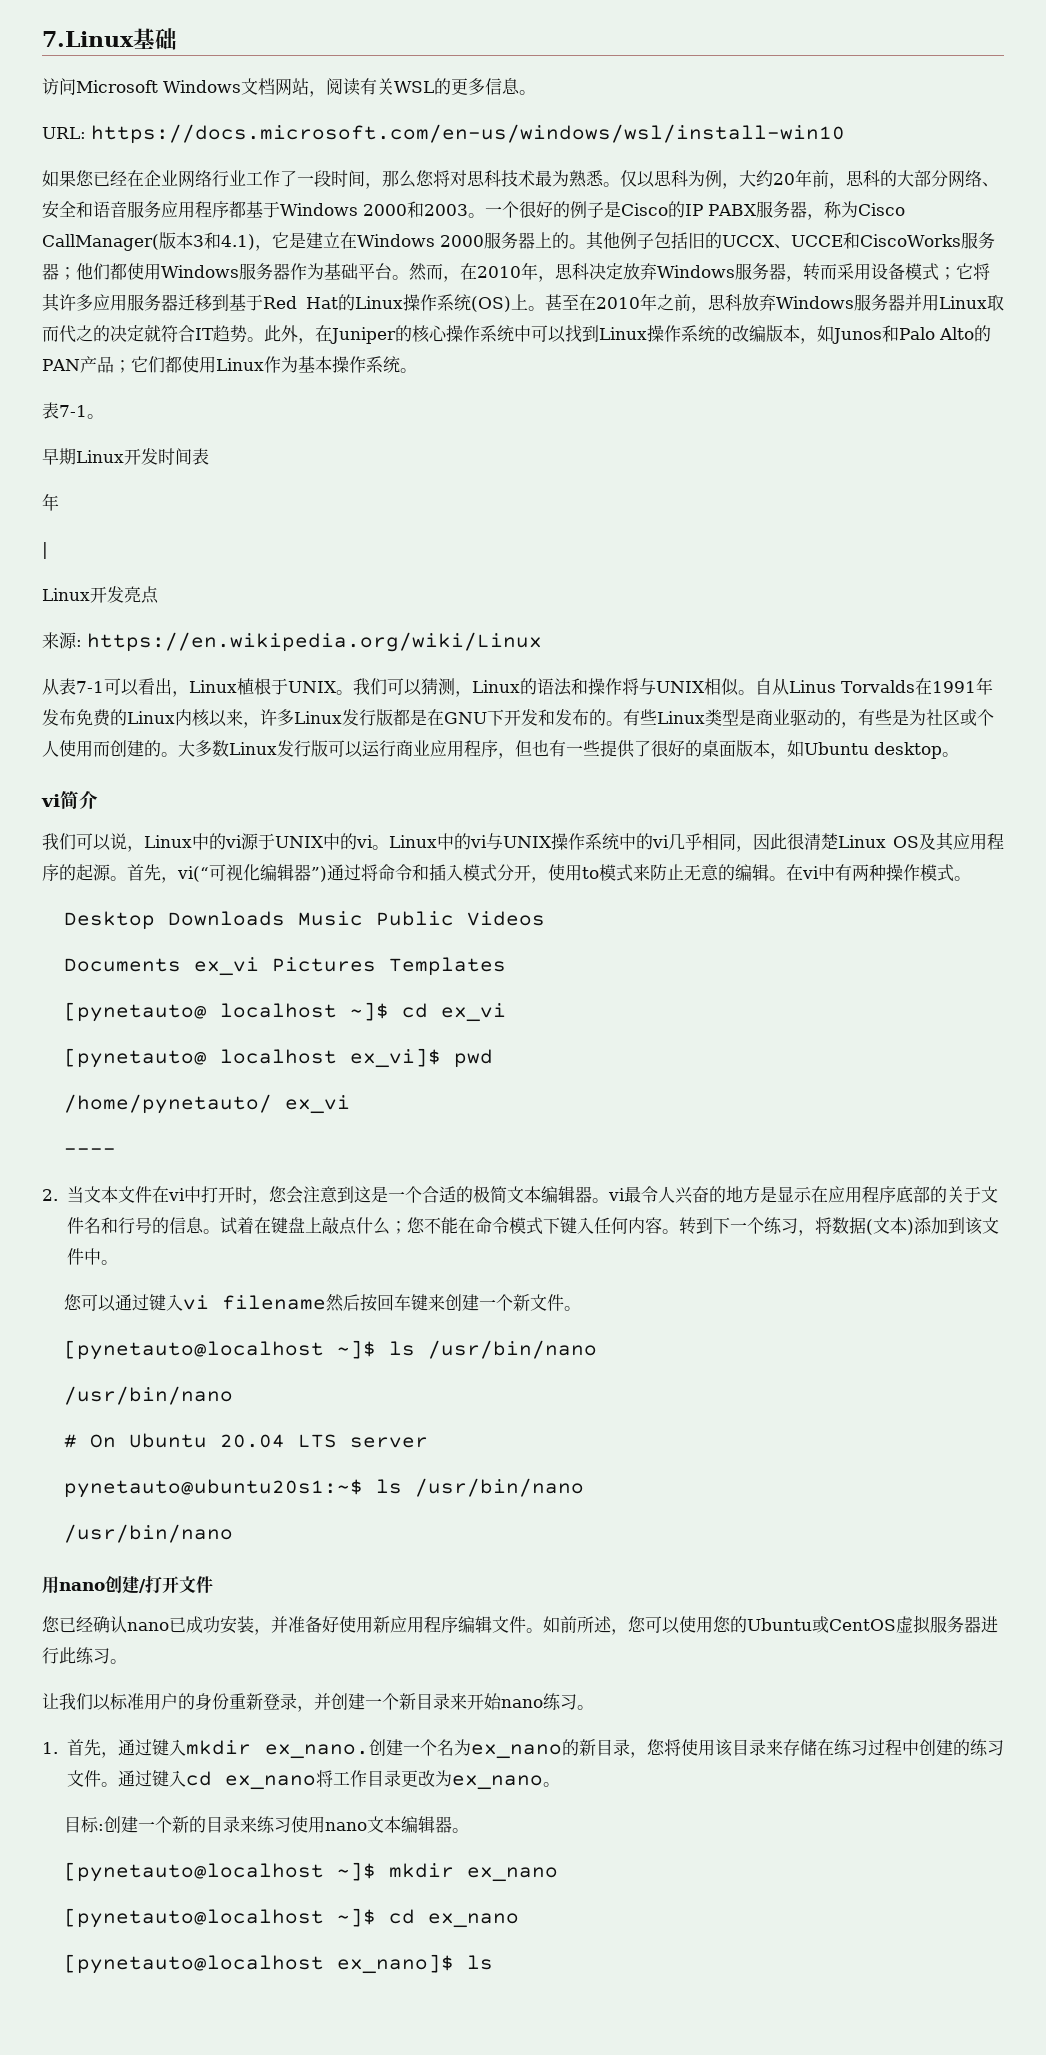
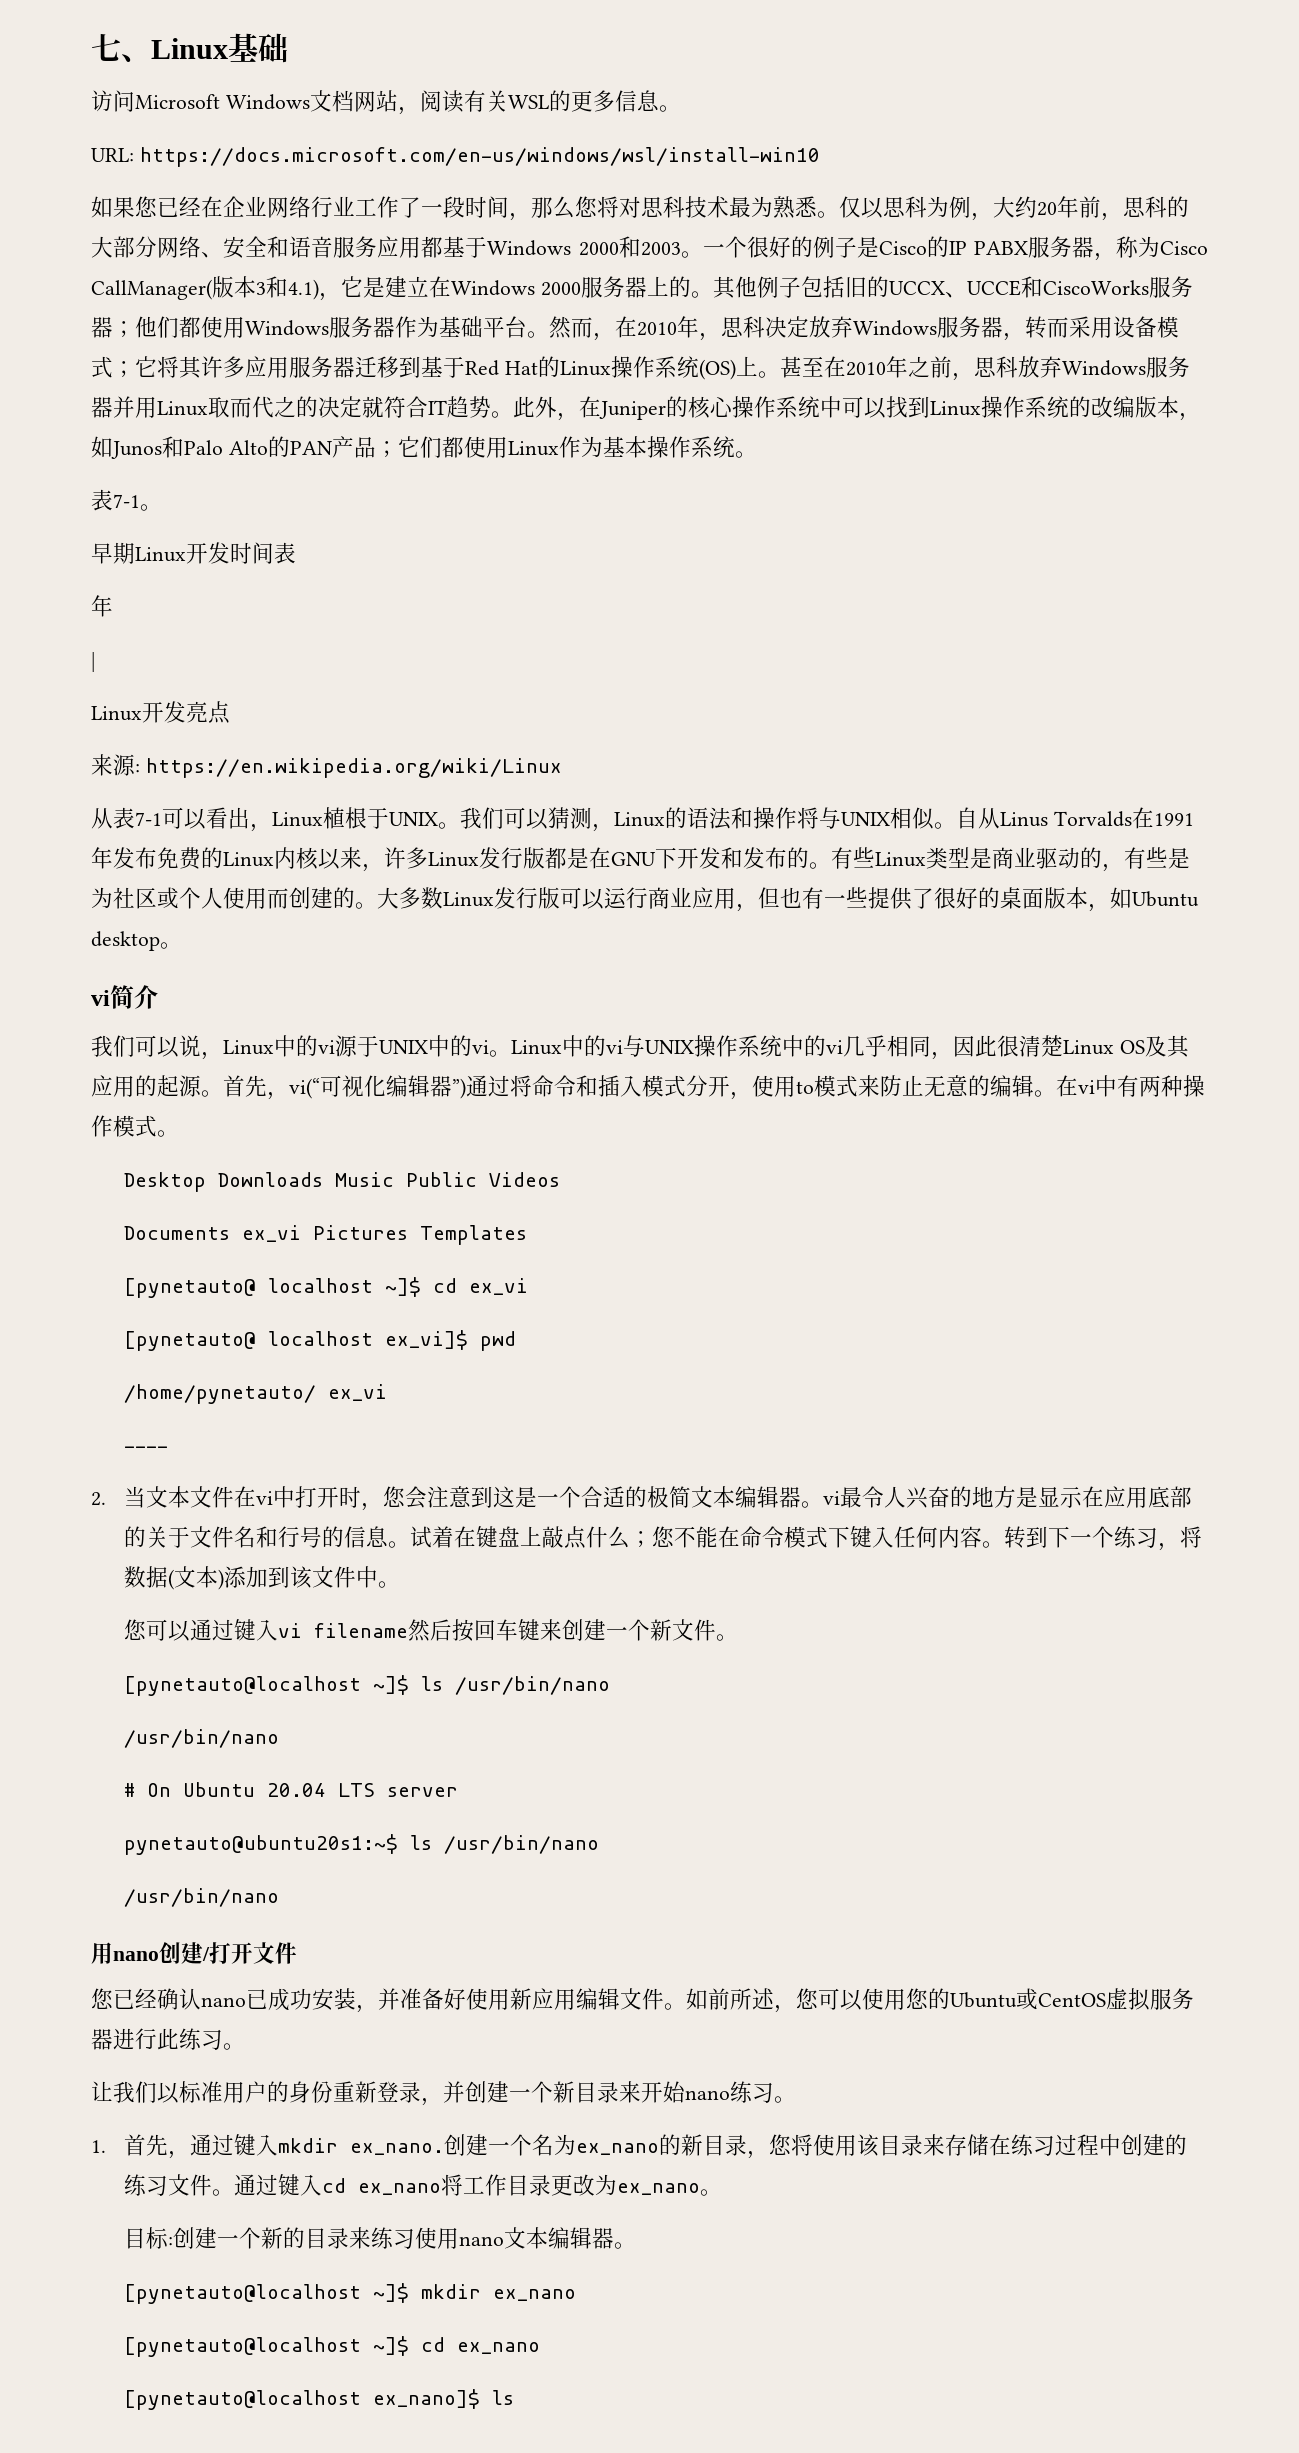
[42,31,134,47] 7.Linux -> [91,33,228,62] 七、Linux
[195,201,229,218] 程序 -> (421, 247) none
[464,740,498,757] 程序 -> (736, 898) none
[987,833,1004,850] [42,864,59,881] 程序 -> (135, 1086) none
[861,1186,896,1203] 程序 -> (1149, 1497) none
[424,1616,458,1633] 程序 -> (576, 1999) none

